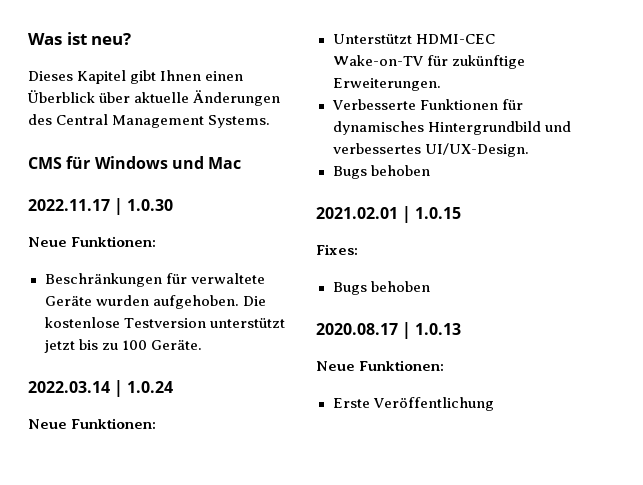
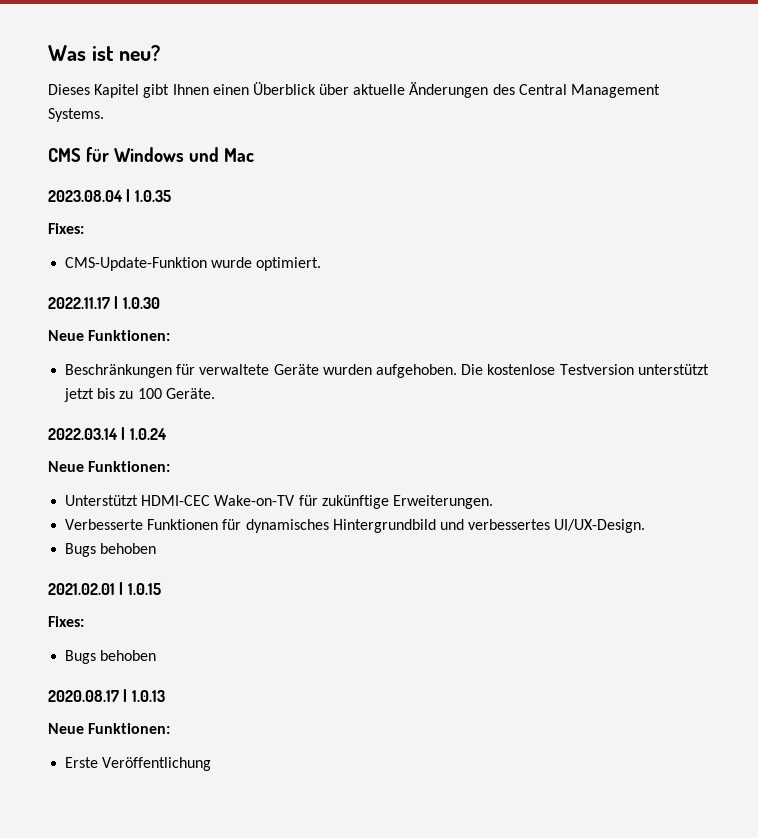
(242, 163) none -> [48,189,171,202] [48,223,84,234] [65,257,322,271] // 2023.08.04 | 1.0.35 // Fixes: // CMS-Update-Funktion wurde optimiert.

